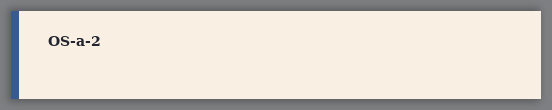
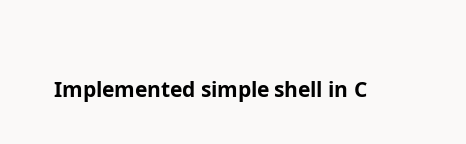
[48,36,101,46] OS-a-2 -> [54,81,367,102] Implemented simple shell in C

